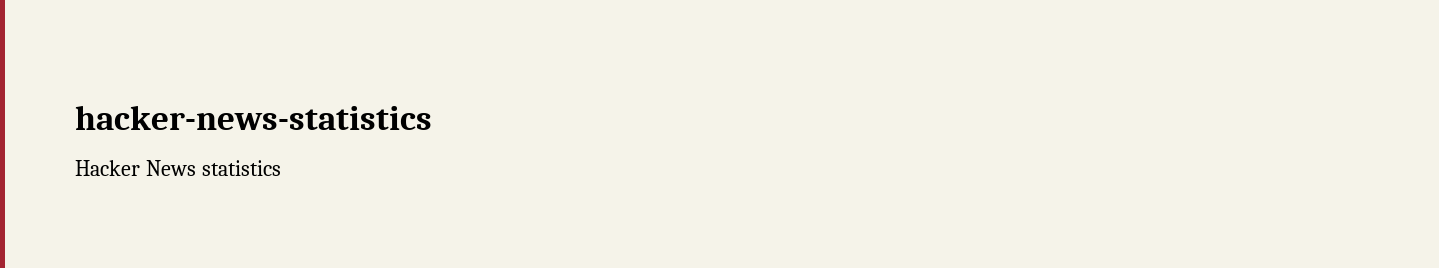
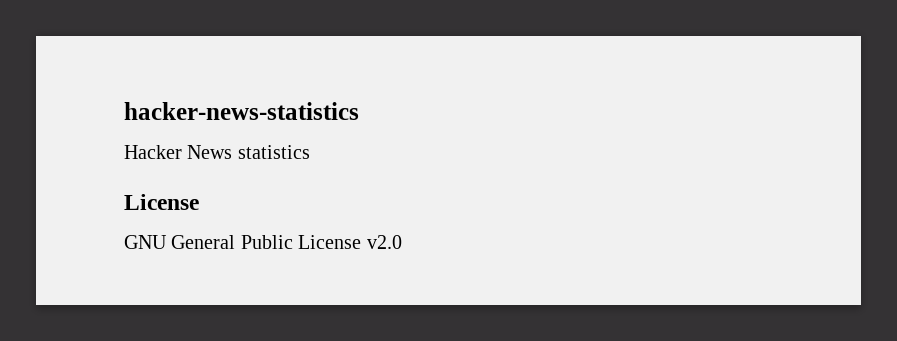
(281, 168) none -> [124,194,199,210] [124,235,402,249] // License // GNU General Public License v2.0

